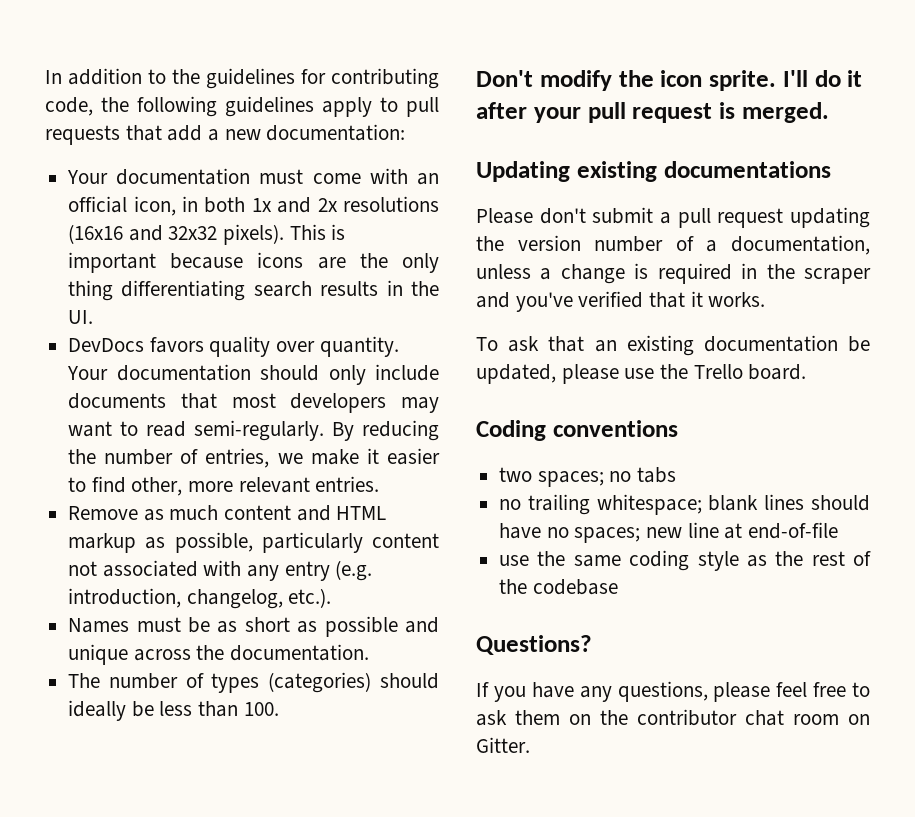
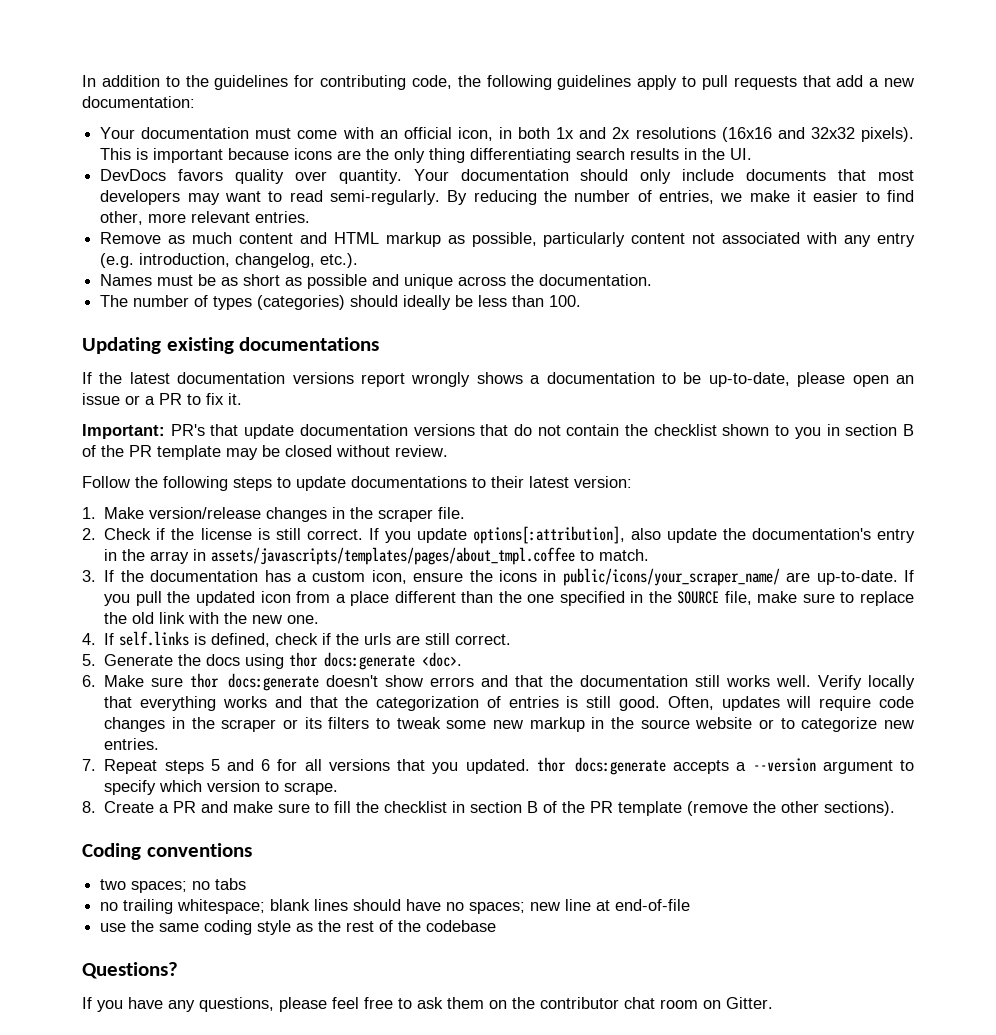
[476,70,863,91] [476,102,829,123] [476,161,831,182] [476,207,870,228] [476,235,870,255] [476,263,871,284] [476,291,766,312] [476,335,870,356] [476,364,807,384] Don't modify the icon sprite. I'll do it after your pull request is merged. // Updating existing documentations // Please don't submit a pull request updating the version number of a documentation, unless a change is required in the scraper and you've verified that it works. // To ask that an existing documentation be updated, please use the Trello board. -> [82,337,380,354] [82,372,914,387] [82,393,242,405] [82,424,915,439] [82,445,448,460] [82,476,632,491] [82,507,466,522] [82,526,915,544] [104,547,650,565] [82,568,914,586] [104,591,914,606] [104,612,320,624] [82,631,512,647] [82,652,463,670] [82,673,915,691] [104,696,914,711] [104,717,915,732] [104,738,160,750] [82,757,915,775] [104,780,339,795] [82,801,896,816] Updating existing documentations // If the latest documentation versions report wrongly shows a documentation to be up-to-date, please open an issue or a PR to fix it. // Important: PR's that update documentation versions that do not contain the checklist shown to you in section B of the PR template may be closed without review. // Follow the following steps to update documentations to their latest version: // 1. Make version/release changes in the scraper file. // 2. Check if the license is still correct. If you update options[:attribution], also update the documentation's entry in the array in assets/javascripts/templates/pages/about_tmpl.coffee to match. // 3. If the documentation has a custom icon, ensure the icons in public/icons/your_scraper_name/ are up-to-date. If you pull the updated icon from a place different than the one specified in the SOURCE file, make sure to replace the old link with the new one. // 4. If self.links is defined, check if the urls are still correct. // 5. Generate the docs using thor docs:generate <doc>. // 6. Make sure thor docs:generate doesn't show errors and that the documentation still works well. Verify locally that everything works and that the categorization of entries is still good. Often, updates will require code changes in the scraper or its filters to tweak some new markup in the source website or to categorize new entries. // 7. Repeat steps 5 and 6 for all versions that you updated. thor docs:generate accepts a --version argument to specify which version to scrape. // 8. Create a PR and make sure to fill the checklist in section B of the PR template (remove the other sections).

